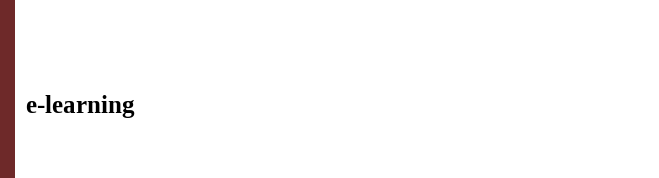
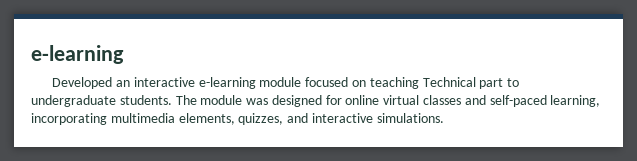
[26,95,135,118] e-learning -> [31,45,124,64] [52,77,520,89] [31,95,601,107] [31,113,444,125] e-learning // Developed an interactive e-learning module focused on teaching Technical part to undergraduate students. The module was designed for online virtual classes and self-paced learning, incorporating multimedia elements, quizzes, and interactive simulations.

